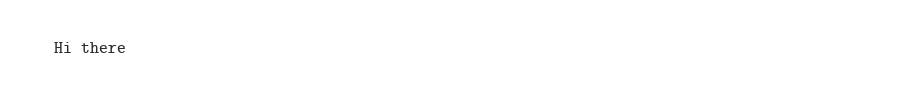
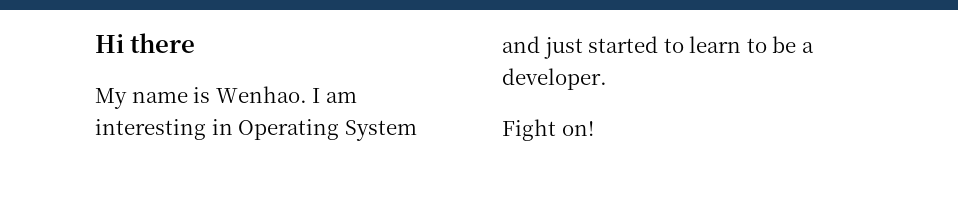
(126, 47) none -> [95,86,357,109] [95,119,417,141] [502,36,814,59] [502,68,607,90] [502,119,594,141] // My name is Wenhao. I am interesting in Operating System and just started to learn to be a developer. // Fight on!

